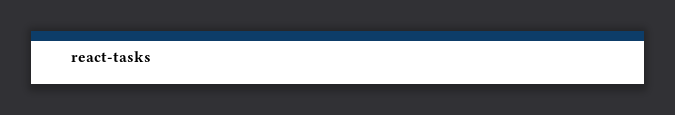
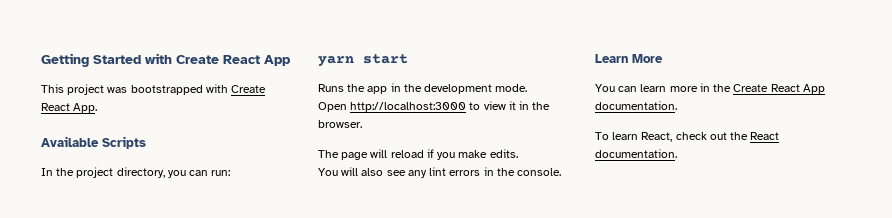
[71,51,151,62] react-tasks -> [41,53,291,67] [41,84,267,95] [41,103,98,113] [41,136,146,149] [41,167,231,178] [318,54,408,67] [318,83,528,94] [318,101,551,112] [318,120,362,128] [318,149,518,160] [318,167,562,178] [595,54,663,63] [595,83,825,94] [595,101,677,110] [595,132,780,142] [595,149,677,158] Getting Started with Create React App // This project was bootstrapped with Create React App. // Available Scripts // In the project directory, you can run: // yarn start // Runs the app in the development mode. // Open http://localhost:3000 to view it in the browser. // The page will reload if you make edits. // You will also see any lint errors in the console. // Learn More // You can learn more in the Create React App documentation. // To learn React, check out the React documentation.

